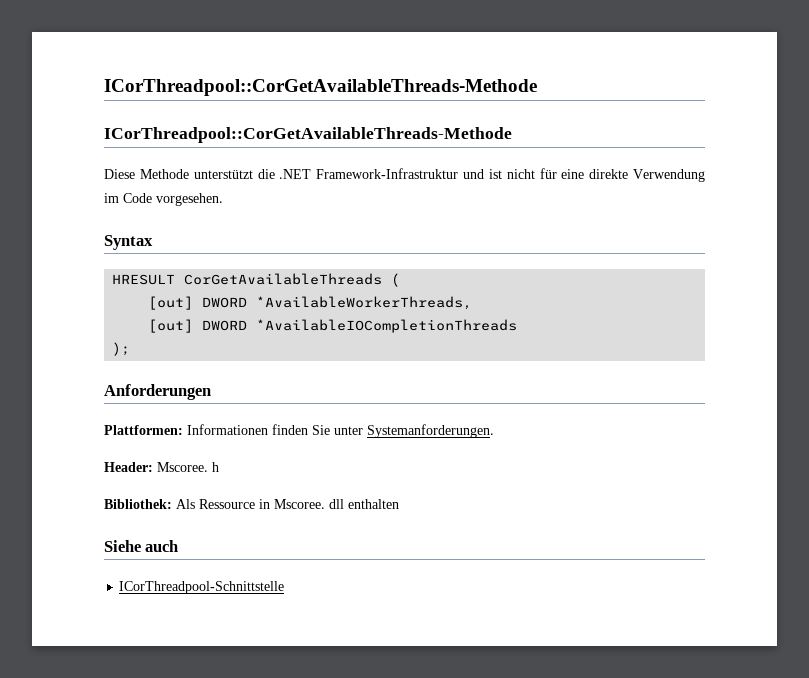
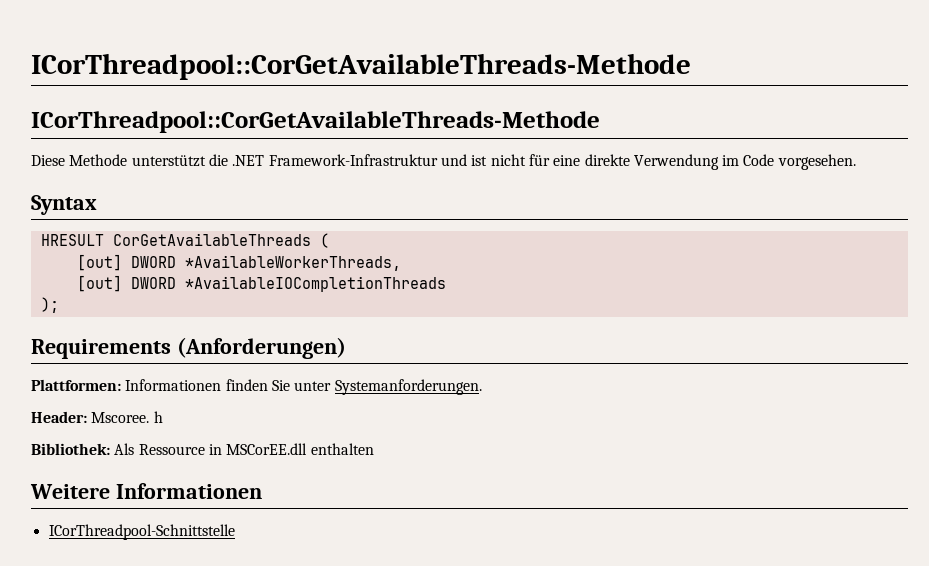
[104,384,211,400] Anforderungen -> [31,337,346,359] Requirements (Anforderungen)
[274,499,344,509] Mscoree. dll -> [226,443,308,455] MSCorEE.dll
[104,540,179,552] Siehe auch -> [30,483,262,499] Weitere Informationen

